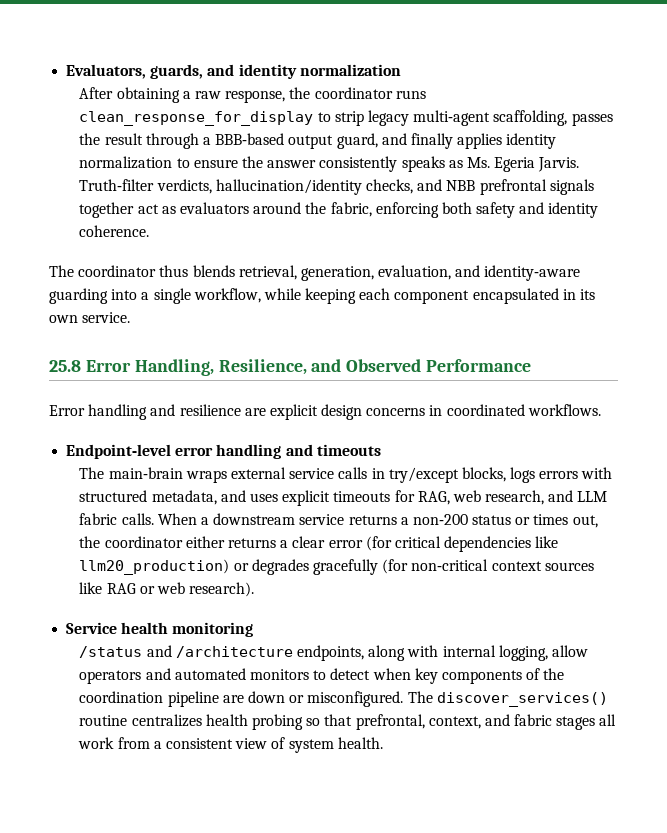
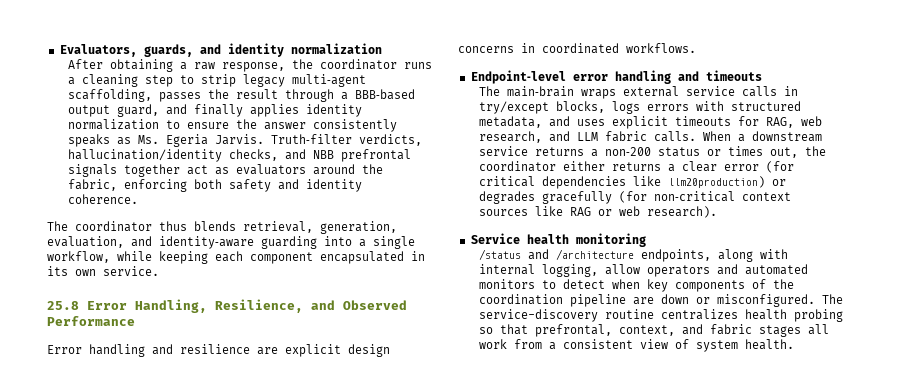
[79,111,314,126] clean_response_for_display -> [67,74,173,87] a cleaning step
[79,559,230,575] llm20_production) -> [667,176,765,188] llm20production)
[436,692,608,707] discover_services() -> [478,309,598,322] service-discovery

